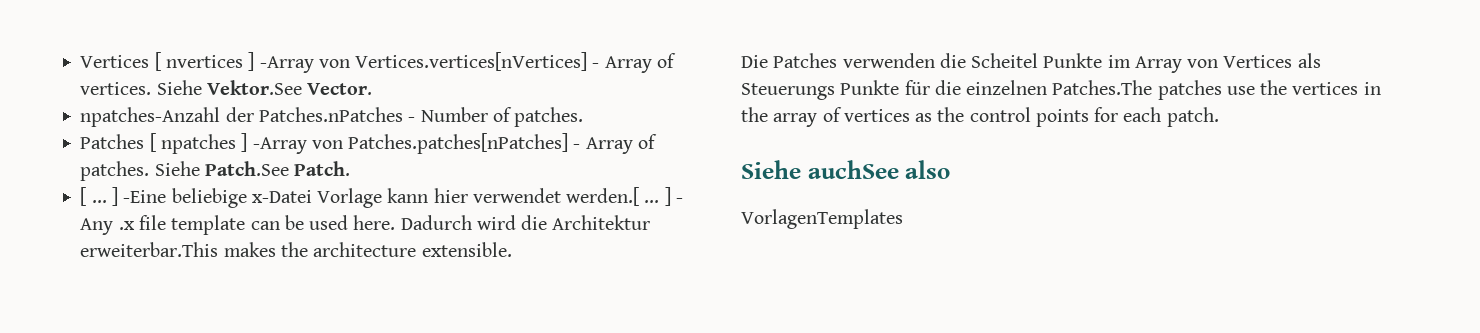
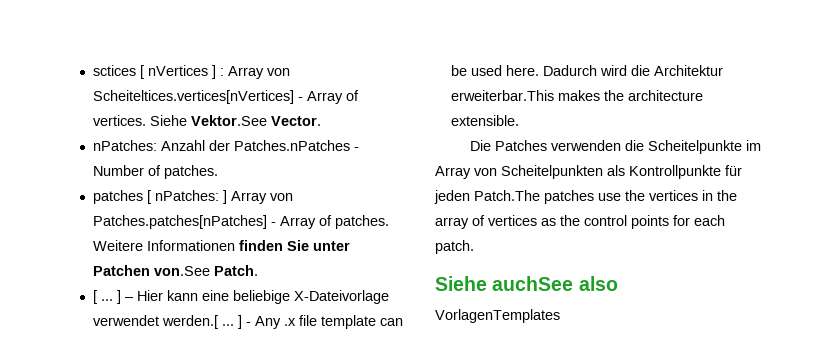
[80,52,588,73] Vertices [ nvertices ] -Array von Vertices.vertices[nVertices] -> [92,65,290,79] [92,90,294,104] sctices [ nVertices ] : Array von Scheiteltices.vertices[nVertices]
[80,107,221,127] npatches-Anzahl -> [92,140,205,151] nPatches: Anzahl
[80,133,307,154] Patches [ npatches ] -Array -> [92,190,267,204] patches [ nPatches: ] Array
[154,161,351,176] [80,187,468,208] Siehe Patch.See Patch. // [ ... ] -Eine beliebige x-Datei Vorlage kann hier -> [92,240,350,251] [92,265,258,276] [92,290,389,304] Weitere Informationen finden Sie unter Patchen von.See Patch. // [ ... ] – Hier kann eine beliebige X-Dateivorlage
[971,53,1103,68] Scheitel Punkte -> [648,140,743,154] Scheitelpunkte
[1223,53,1321,68] [741,80,1153,100] Vertices als Steuerungs Punkte für die einzelnen Patches.The -> [501,165,742,179] [434,190,540,204] Scheitelpunkten als Kontrollpunkte für jeden Patch.The

